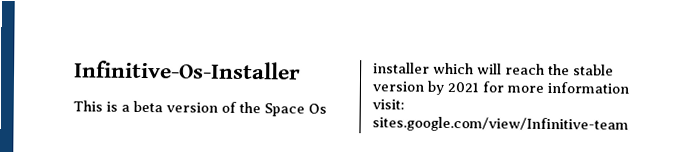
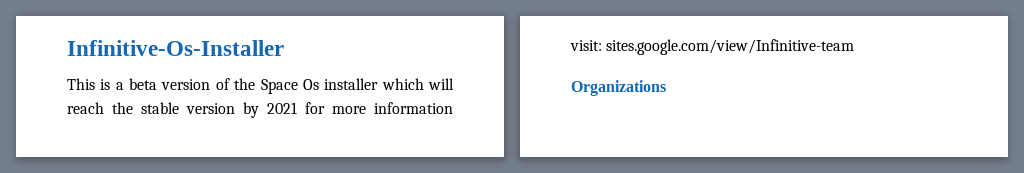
(629, 124) none -> [571,80,666,96] // Organizations

